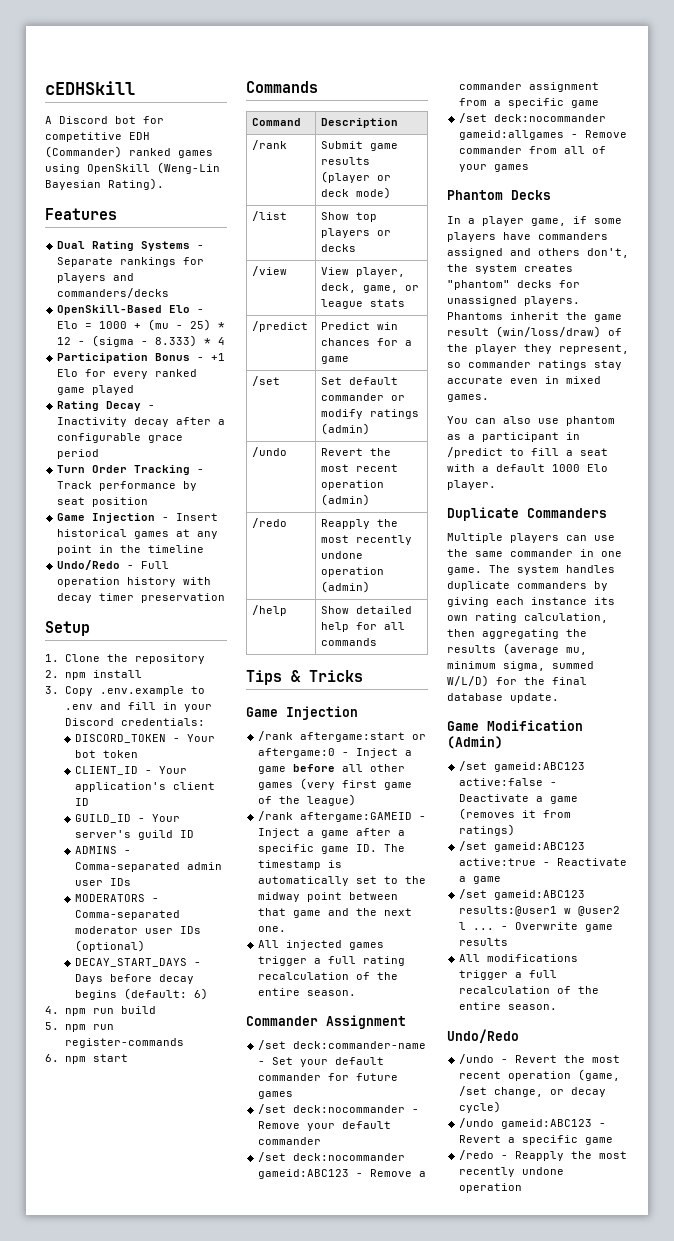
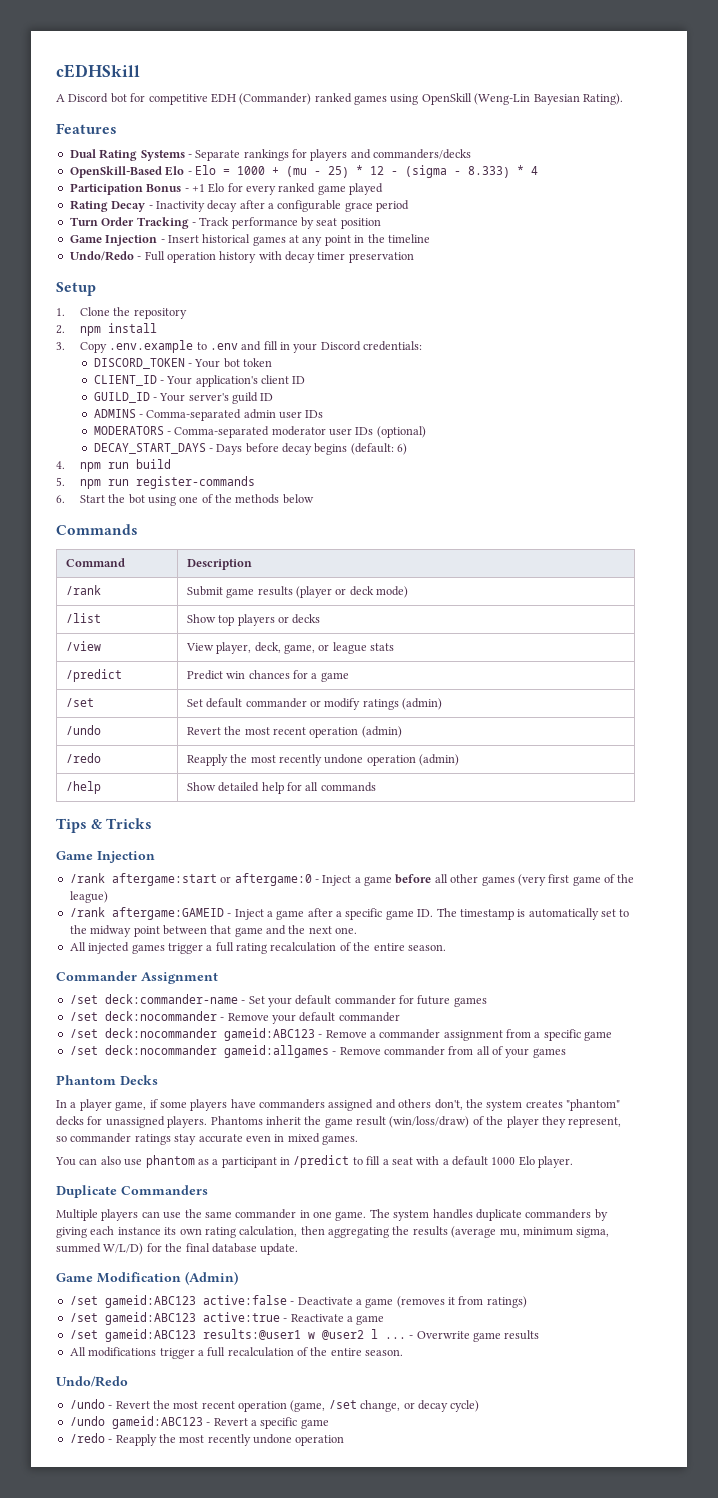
[64,1054,128,1064] npm start -> [79,494,314,506] Start the bot using one of the methods below

